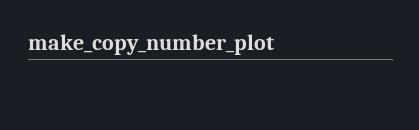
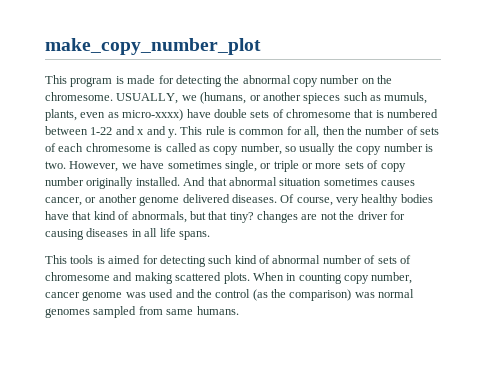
(274, 44) none -> [45,75,393,87] [45,92,428,104] [45,109,439,121] [45,126,439,138] [45,143,433,155] [45,160,406,172] [45,177,415,189] [45,194,433,206] [45,211,405,223] [45,228,210,240] [45,255,411,267] [45,272,413,284] [45,289,415,301] [45,306,239,318] // This program is made for detecting the abnormal copy number on the chromesome. USUALLY, we (humans, or another spieces such as mumuls, plants, even as micro-xxxx) have double sets of chromesome that is numbered between 1-22 and x and y. This rule is common for all, then the number of sets of each chromesome is called as copy number, so usually the copy number is two. However, we have sometimes single, or triple or more sets of copy number originally installed. And that abnormal situation sometimes causes cancer, or another genome delivered diseases. Of course, very healthy bodies have that kind of abnormals, but that tiny? changes are not the driver for causing diseases in all life spans. // This tools is aimed for detecting such kind of abnormal number of sets of chromesome and making scattered plots. When in counting copy number, cancer genome was used and the control (as the comparison) was normal genomes sampled from same humans.

